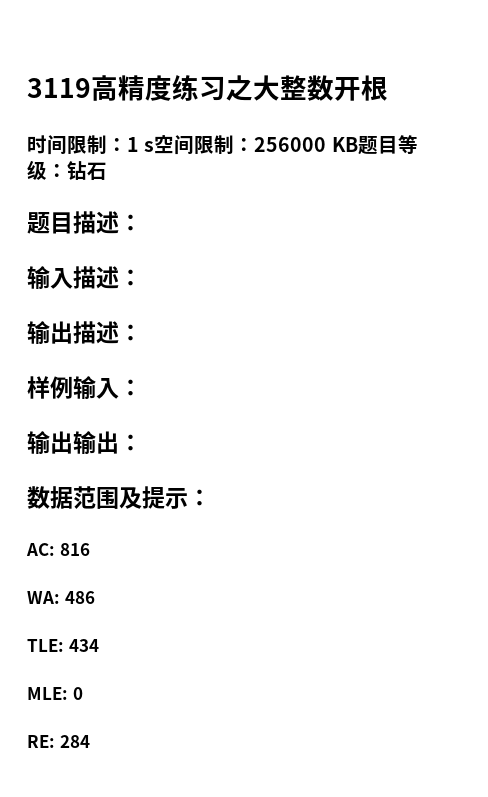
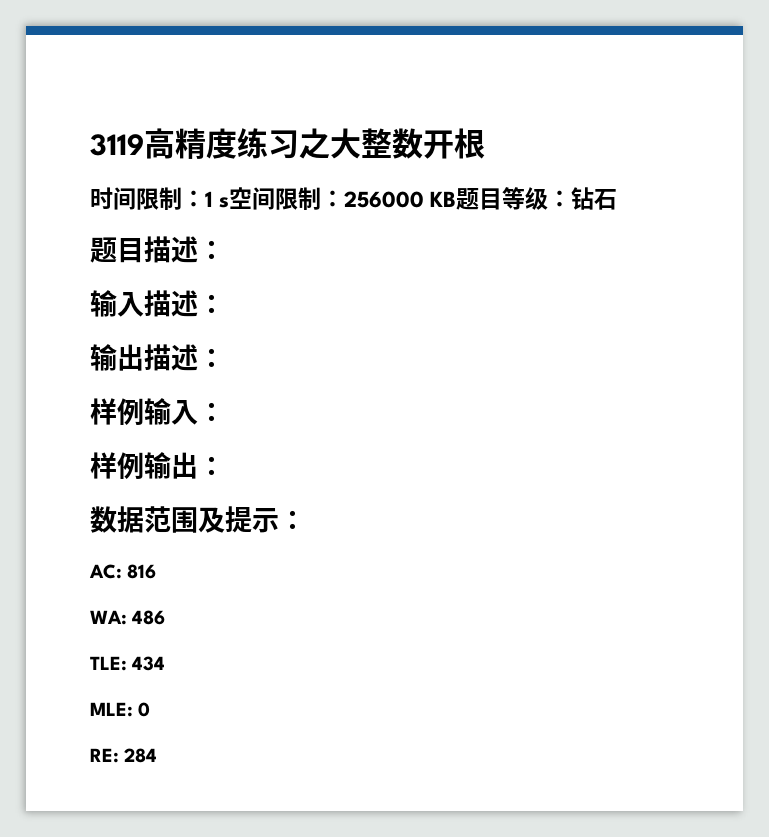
[27,431,73,454] 输出 -> [90,452,144,479] 样例

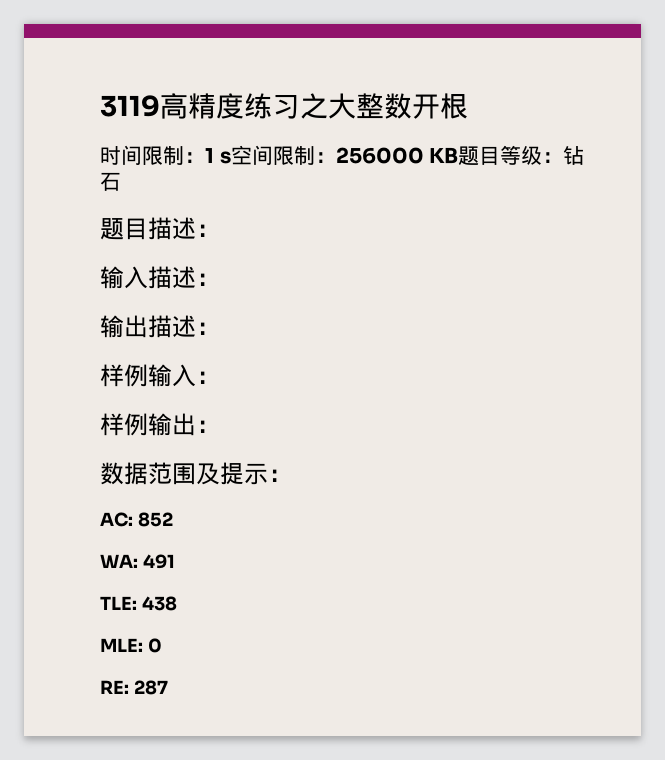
[127,564,157,579] 816 -> [137,512,173,527] 852
[132,610,166,625] 486 -> [142,554,175,569] 491
[132,656,166,671] 434 -> [141,596,177,611] 438
[124,748,158,763] 284 -> [133,680,168,695] 287

